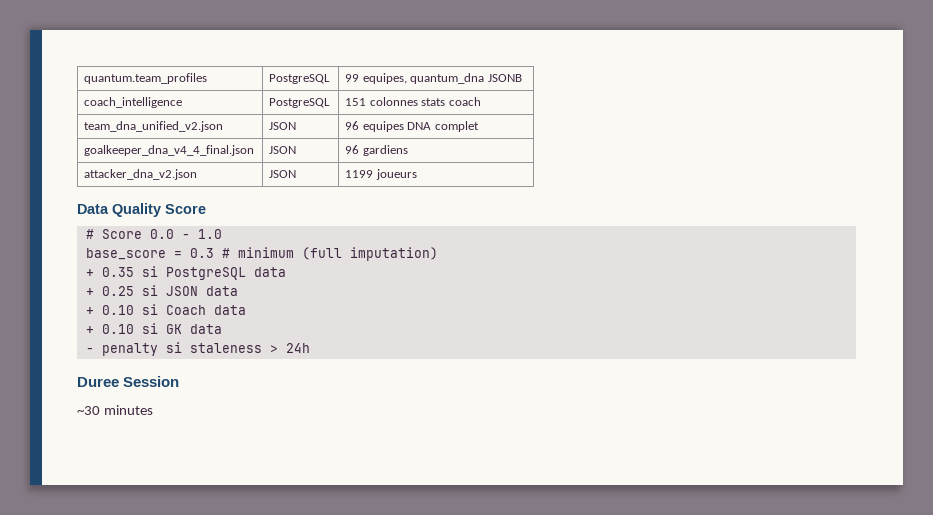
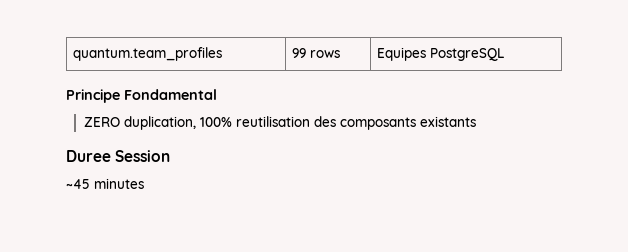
[269,74,331,84] [345,73,522,84] [84,97,183,108] [269,98,331,108] [345,97,481,106] [84,121,224,132] [269,122,297,130] [345,121,479,132] [84,145,255,156] [269,146,297,154] [345,145,408,156] [84,169,198,180] [269,170,297,178] [345,169,417,180] [77,203,206,217] [85,229,222,239] [85,247,438,261] [85,266,286,280] [85,285,238,296] [85,304,246,315] [85,323,222,334] [85,342,310,356] PostgreSQL | 99 equipes, quantum_dna JSONB // coach_intelligence | PostgreSQL | 151 colonnes stats coach // team_dna_unified_v2.json | JSON | 96 equipes DNA complet // goalkeeper_dna_v4_4_final.json | JSON | 96 gardiens // attacker_dna_v2.json | JSON | 1199 joueurs // Data Quality Score // # Score 0.0 - 1.0 // base_score = 0.3 # minimum (full imputation) // + 0.35 si PostgreSQL data // + 0.25 si JSON data // + 0.10 si Coach data // + 0.10 si GK data // - penalty si staleness > 24h -> [291,48,340,58] [376,47,504,61] [66,89,217,103] [83,116,476,130] 99 rows | Equipes PostgreSQL // Principe Fondamental // ZERO duplication, 100% reutilisation des composants existants
[77,406,100,415] ~30 -> [66,179,90,189] ~45

